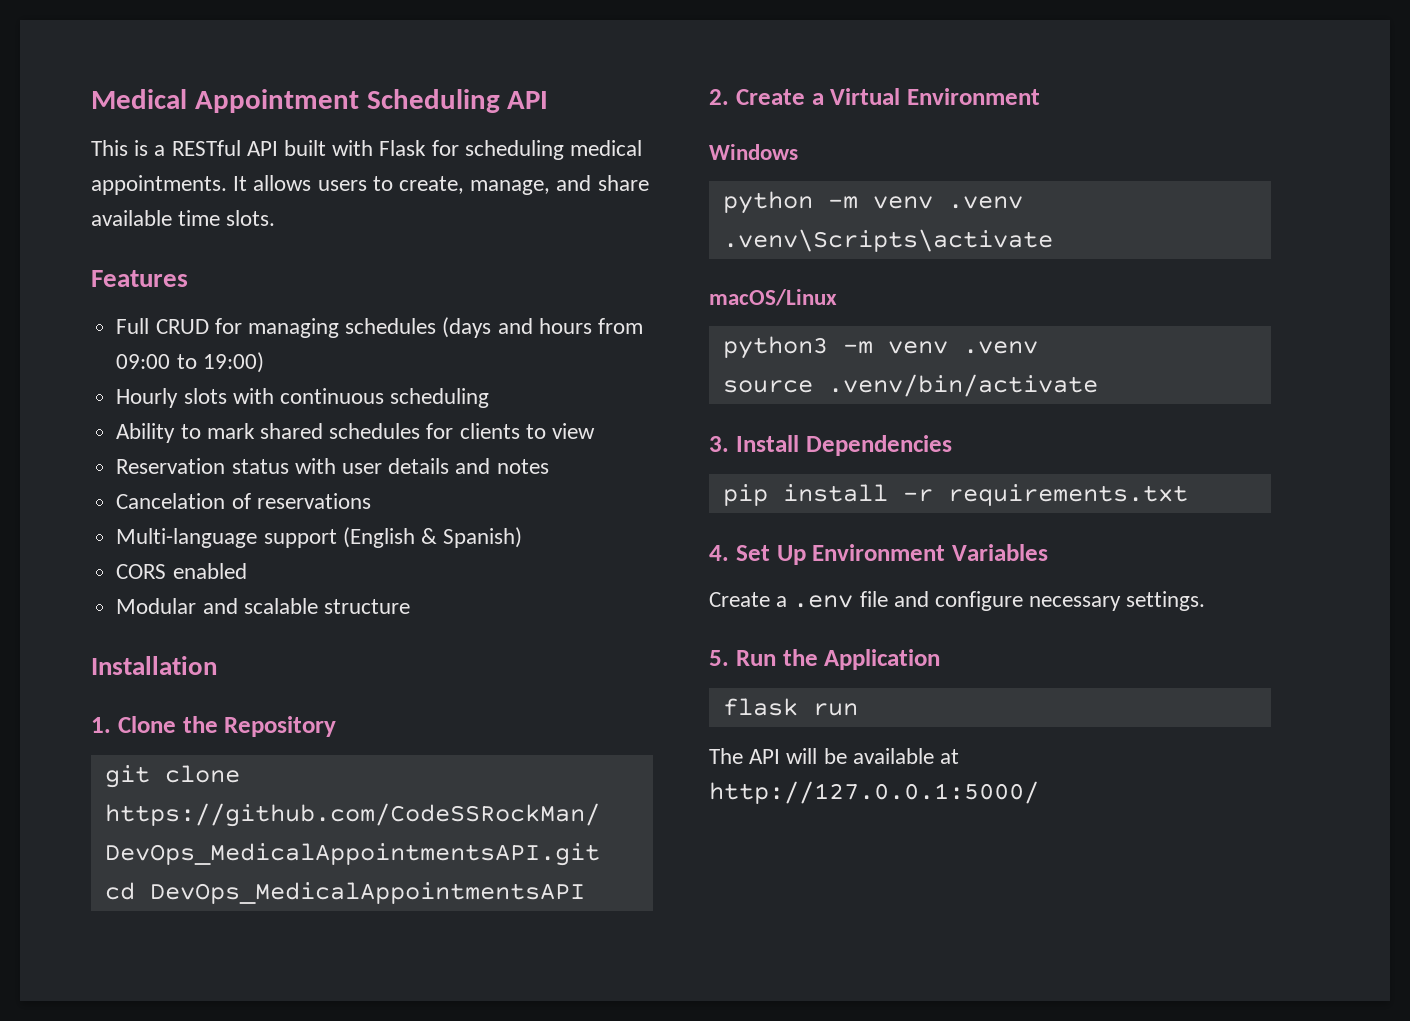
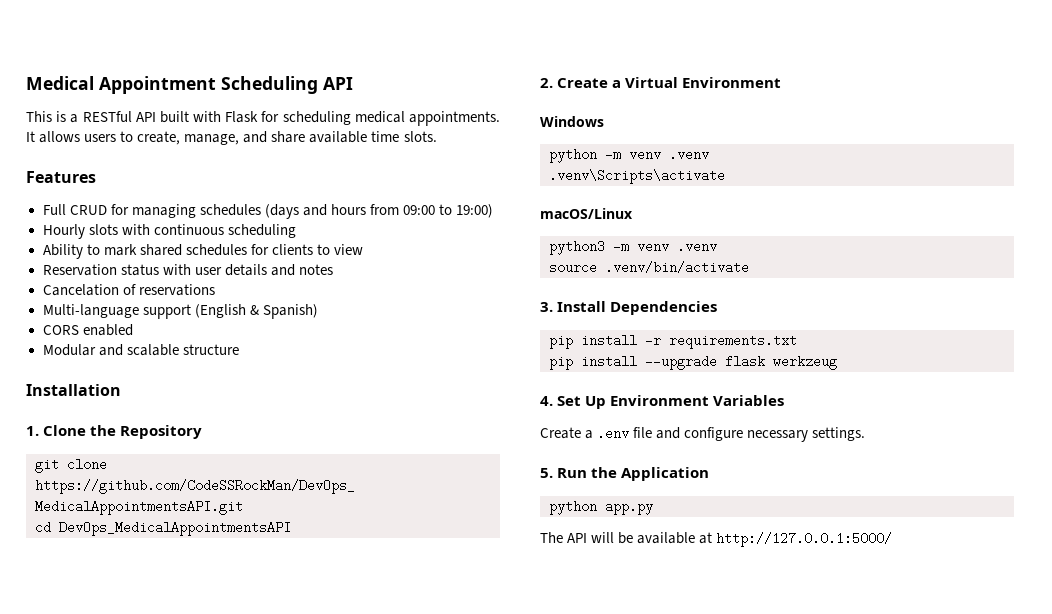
(1188, 495) none -> [549,355,837,370] // pip install --upgrade flask werkzeug
[722,698,858,716] flask run -> [549,500,653,515] python app.py

